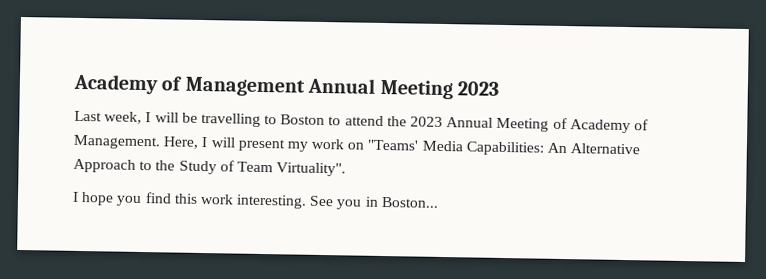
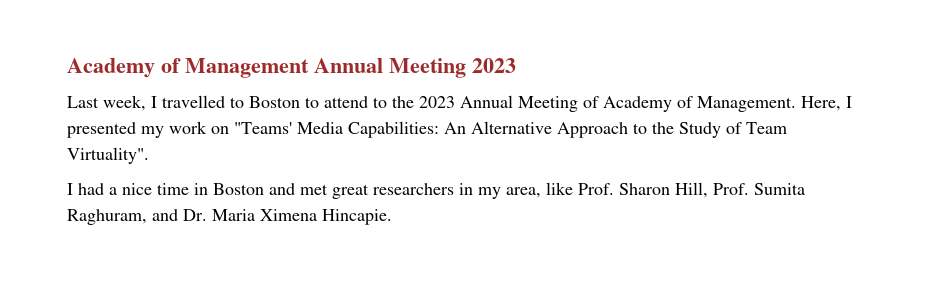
[154,112,261,127] will be travelling -> [162,95,225,108] travelled
(384, 121) none -> [373,97,387,108] to
[210,137,285,152] will present -> [67,122,136,138] presented
[81,192,439,210] hope you find this work interesting. See you in Boston... -> [78,182,805,199] [67,209,392,225] had a nice time in Boston and met great researchers in my area, like Prof. Sharon Hill, Prof. Sumita Raghuram, and Dr. Maria Ximena Hincapie.

